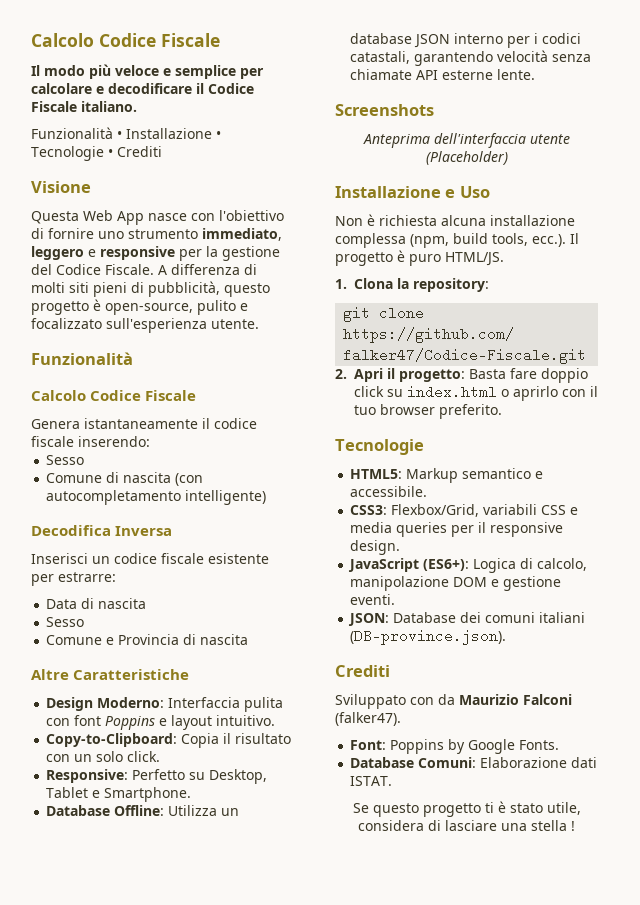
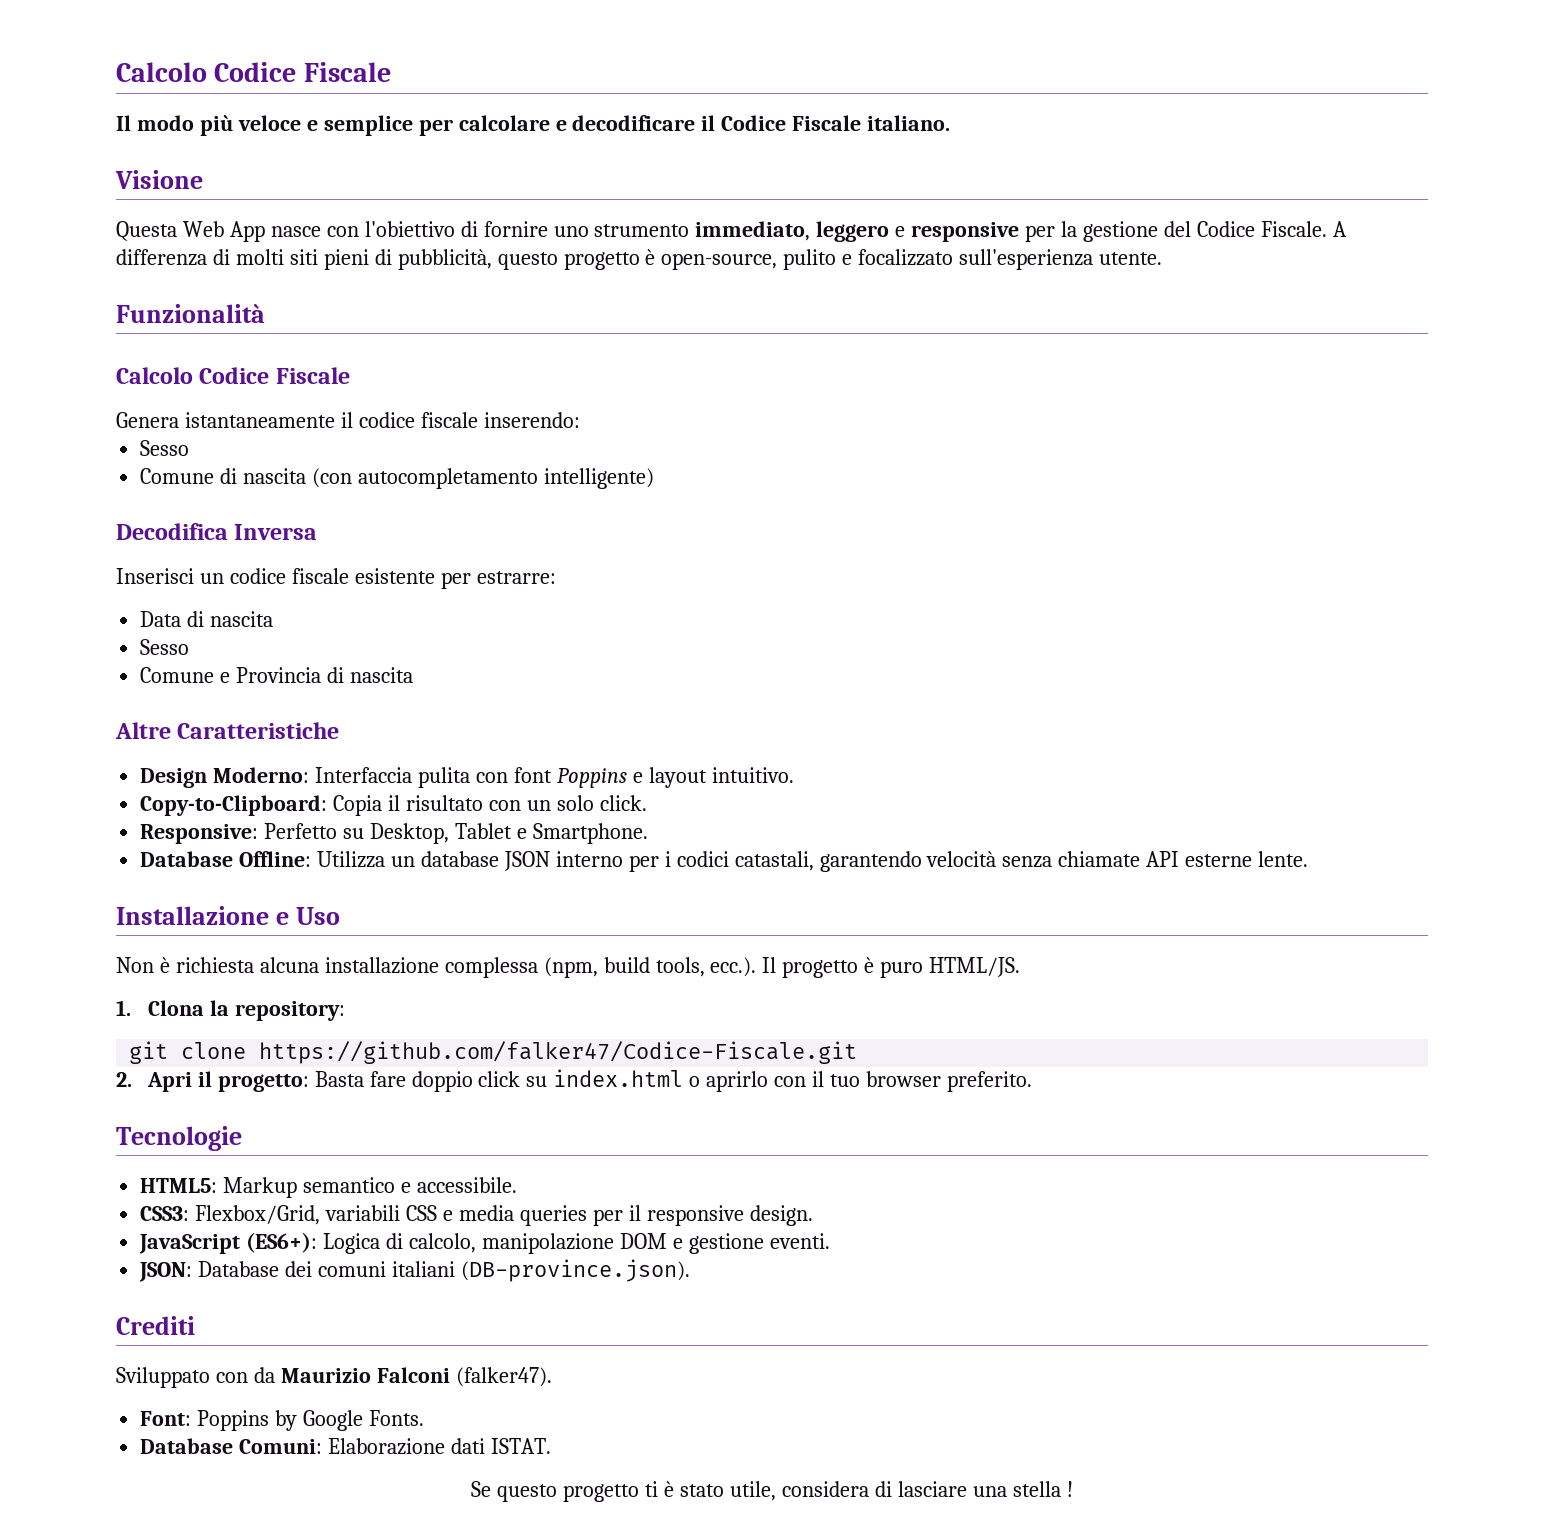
[31,127,221,139] [31,146,162,161] // Funzionalità • Installazione • Tecnologie • Crediti -> (951, 123) none
[335,104,434,116] [362,133,570,148] [425,151,508,165] // Screenshots // Anteprima dell'interfaccia utente (Placeholder) -> (1309, 859) none

